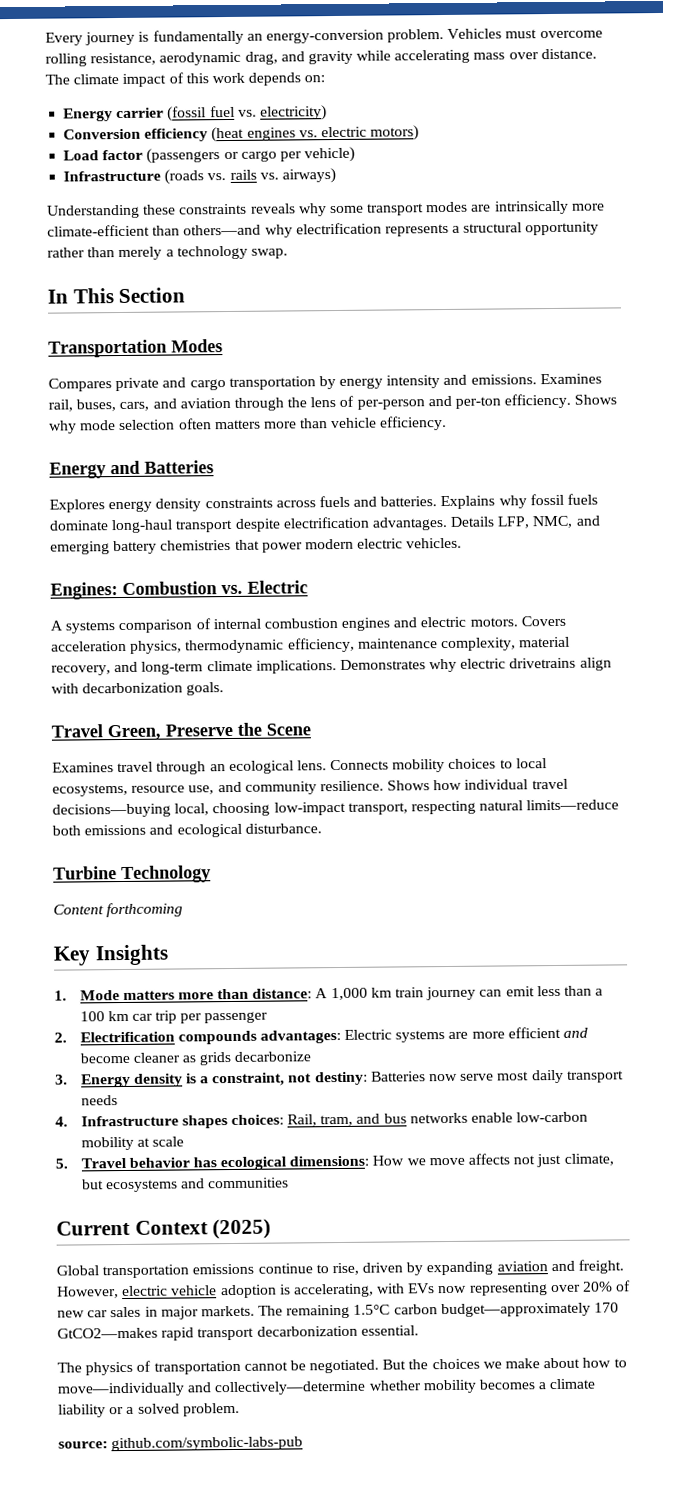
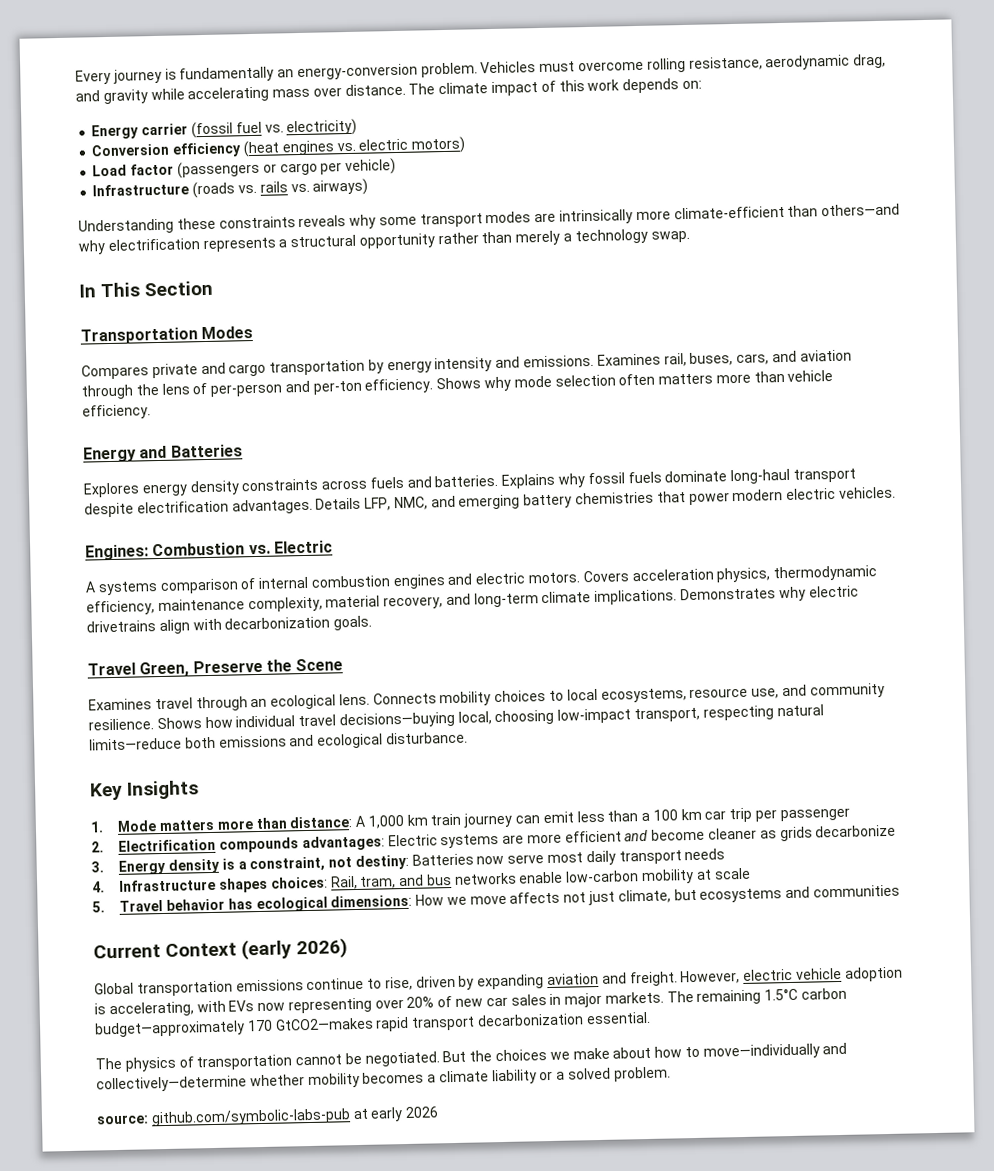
[53,865,211,884] [53,902,184,918] // Turbine Technology // Content forthcoming -> (468, 738) none
[212,1218,272,1240] (2025) -> [241,938,349,961] (early 2026)
(304, 1444) none -> [352,1106,440,1122] at early 2026

